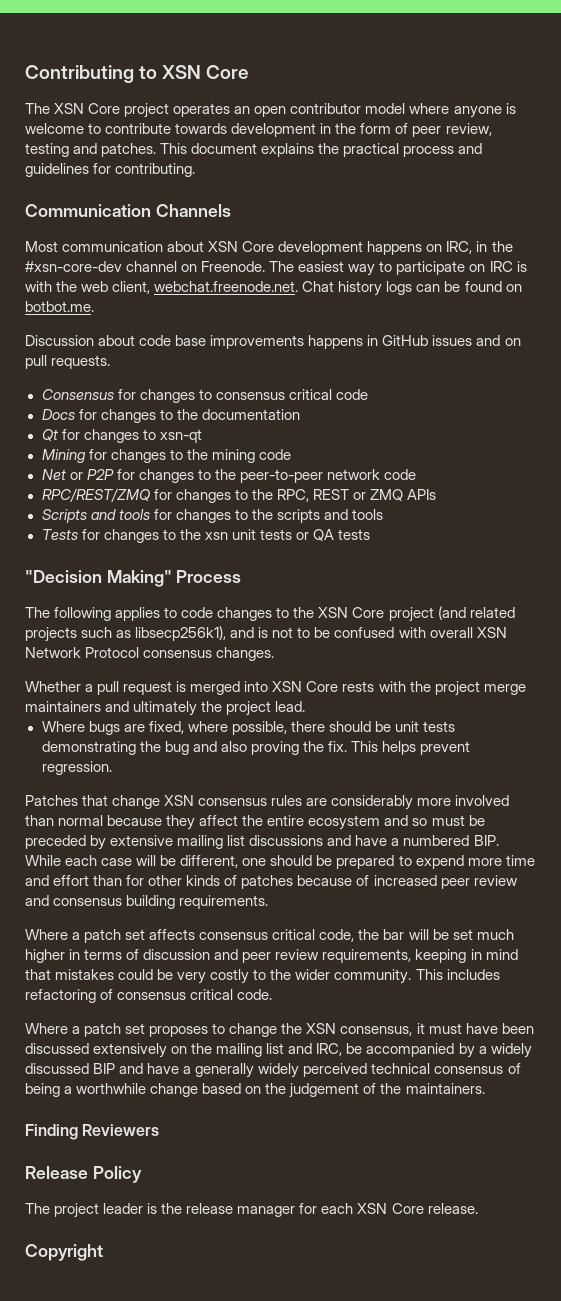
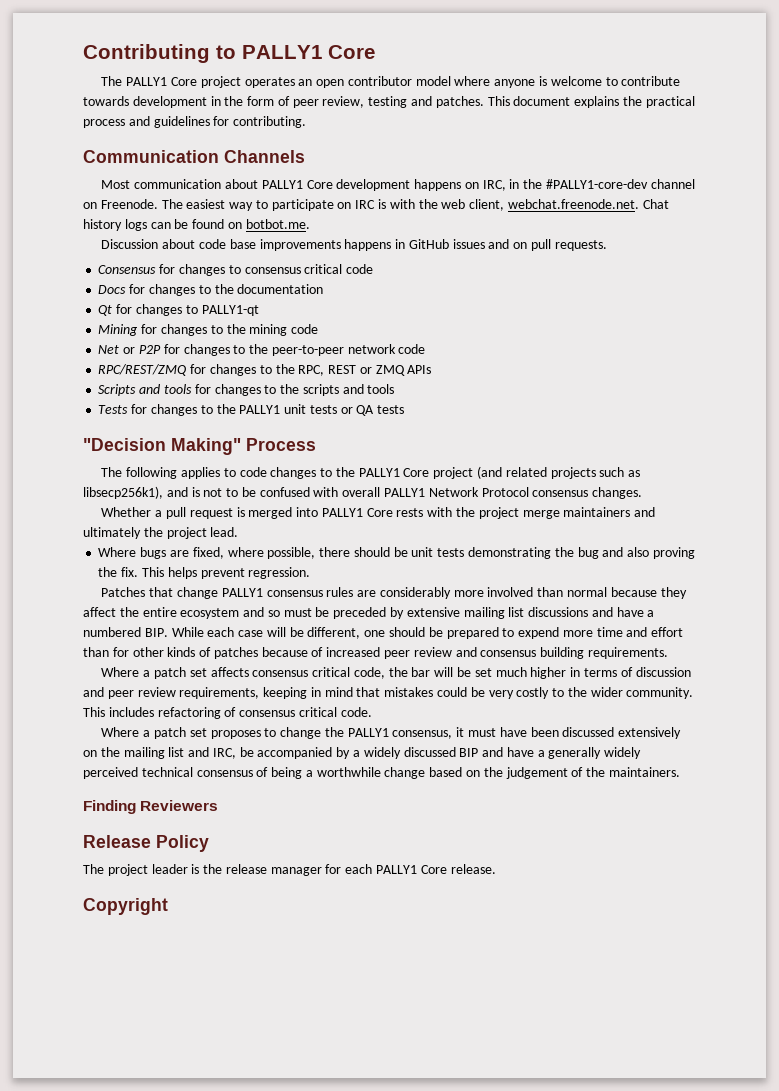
[162,65,202,79] XSN -> [242,45,322,59] PALLY1
[54,103,85,114] XSN -> [126,77,168,86] PALLY1
[208,241,239,252] XSN -> [261,180,303,189] PALLY1
[25,261,122,272] #xsn-core-dev -> [546,179,649,189] #PALLY1-core-dev
[159,429,202,443] xsn-qt -> [201,305,259,316] PALLY1-qt
[204,532,228,540] xsn -> [239,405,281,414] PALLY1
[318,607,349,618] XSN -> [358,468,400,477] PALLY1
[476,627,507,638] XSN -> [384,488,426,497] PALLY1
[272,681,303,692] XSN -> [321,508,363,517] PALLY1
[164,795,195,806] XSN -> [221,588,263,597] PALLY1
[306,1023,337,1034] XSN -> [347,728,389,737] PALLY1
[357,1203,388,1214] XSN -> [376,865,418,874] PALLY1

